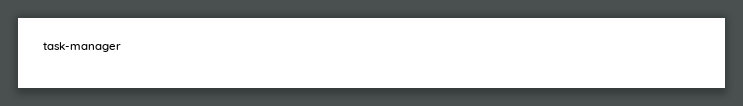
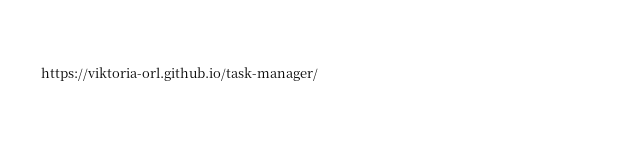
[43,42,121,52] task-manager -> [41,67,318,81] https://viktoria-orl.github.io/task-manager/

